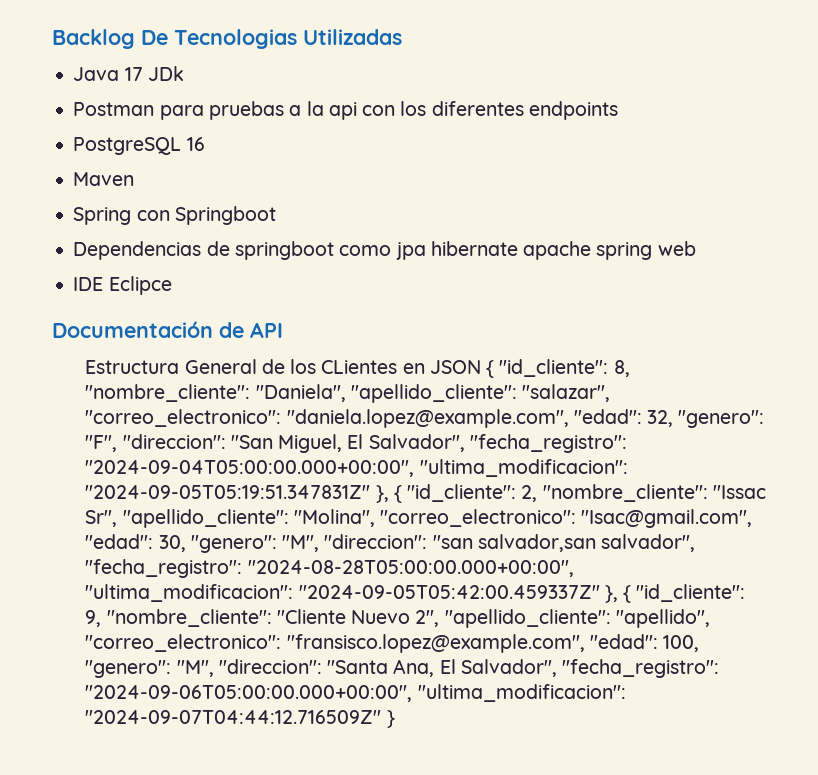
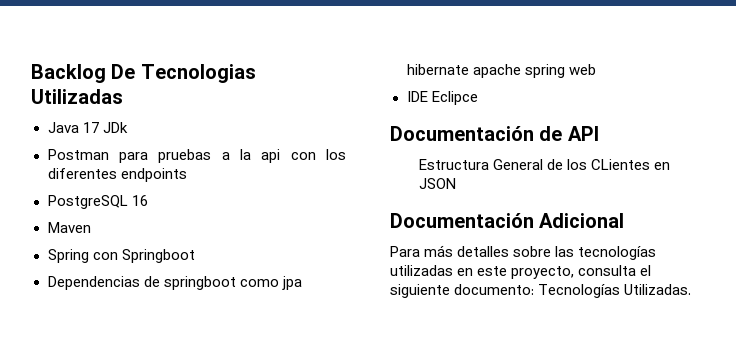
[486,359,630,378] [85,384,611,403] [85,409,765,428] [85,434,627,453] [85,459,628,477] [85,484,766,503] [85,509,753,528] [85,534,696,553] [85,559,574,578] [85,584,746,603] [85,609,710,628] [85,634,700,653] [85,659,720,678] [85,684,626,702] [85,710,395,728] { "id_cliente": 8, "nombre_cliente": "Daniela", "apellido_cliente": "salazar", "correo_electronico": "daniela.lopez@example.com", "edad": 32, "genero": "F", "direccion": "San Miguel, El Salvador", "fecha_registro": "2024-09-04T05:00:00.000+00:00", "ultima_modificacion": "2024-09-05T05:19:51.347831Z" }, { "id_cliente": 2, "nombre_cliente": "Issac Sr", "apellido_cliente": "Molina", "correo_electronico": "Isac@gmail.com", "edad": 30, "genero": "M", "direccion": "san salvador,san salvador", "fecha_registro": "2024-08-28T05:00:00.000+00:00", "ultima_modificacion": "2024-09-05T05:42:00.459337Z" }, { "id_cliente": 9, "nombre_cliente": "Cliente Nuevo 2", "apellido_cliente": "apellido", "correo_electronico": "fransisco.lopez@example.com", "edad": 100, "genero": "M", "direccion": "Santa Ana, El Salvador", "fecha_registro": "2024-09-06T05:00:00.000+00:00", "ultima_modificacion": "2024-09-07T04:44:12.716509Z" } -> [390,213,625,228] [390,245,657,260] [390,265,652,279] [390,284,692,298] // Documentación Adicional // Para más detalles sobre las tecnologías utilizadas en este proyecto, consulta el siguiente documento: Tecnologías Utilizadas.

